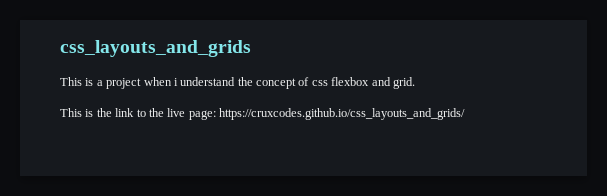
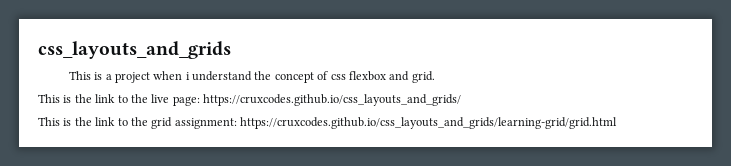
(465, 114) none -> [38,117,617,129] // This is the link to the grid assignment: https://cruxcodes.github.io/css_layouts_and_grids/learning-grid/grid.html

